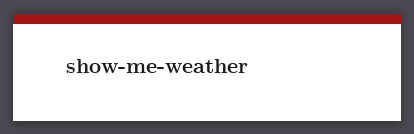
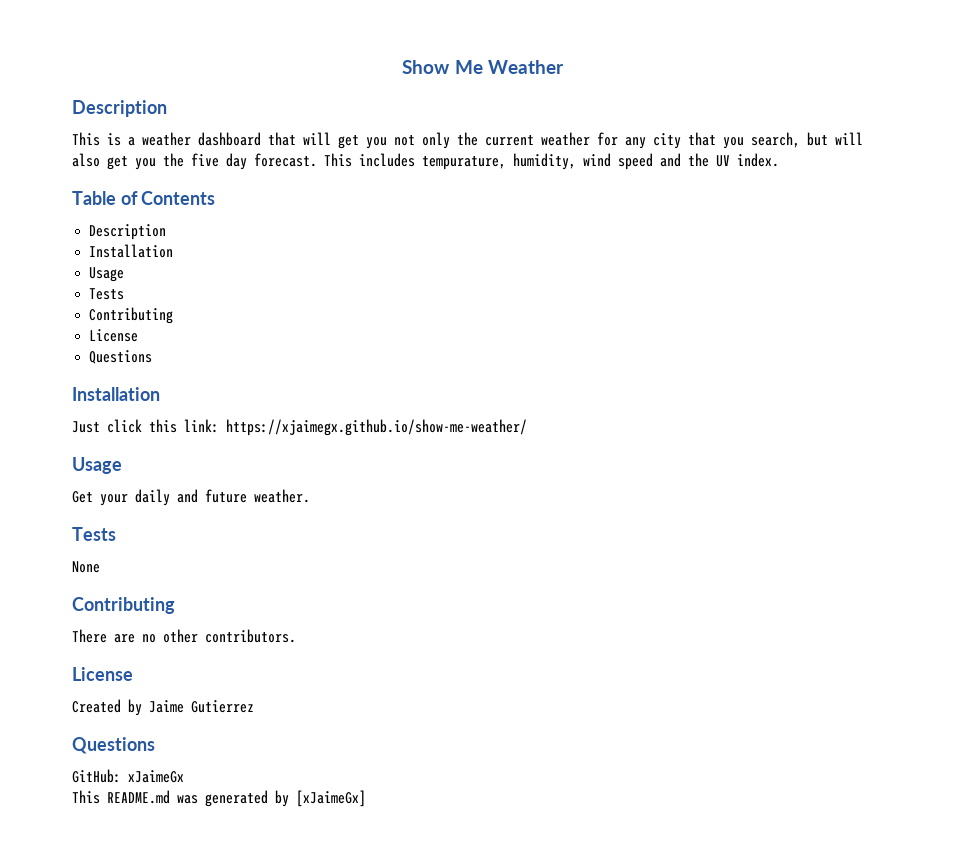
[66,59,248,73] show-me-weather -> [402,60,564,74] [72,100,167,117] [72,132,863,149] [72,153,779,170] [72,191,216,205] [89,224,167,240] [89,244,174,258] [89,267,125,282] [89,288,125,300] [89,307,174,324] [89,329,139,342] [89,350,153,364] [72,387,160,401] [72,419,527,436] [72,457,122,474] [72,489,310,506] [72,527,116,541] [72,561,100,573] [72,597,175,614] [72,629,296,643] [72,667,133,681] [72,699,254,716] [72,737,155,754] [72,769,184,783] [72,790,366,807] Show Me Weather // Description // This is a weather dashboard that will get you not only the current weather for any city that you search, but will also get you the five day forecast. This includes tempurature, humidity, wind speed and the UV index. // Table of Contents // Description // Installation // Usage // Tests // Contributing // License // Questions // Installation // Just click this link: https://xjaimegx.github.io/show-me-weather/ // Usage // Get your daily and future weather. // Tests // None // Contributing // There are no other contributors. // License // Created by Jaime Gutierrez // Questions // GitHub: xJaimeGx // This README.md was generated by [xJaimeGx]

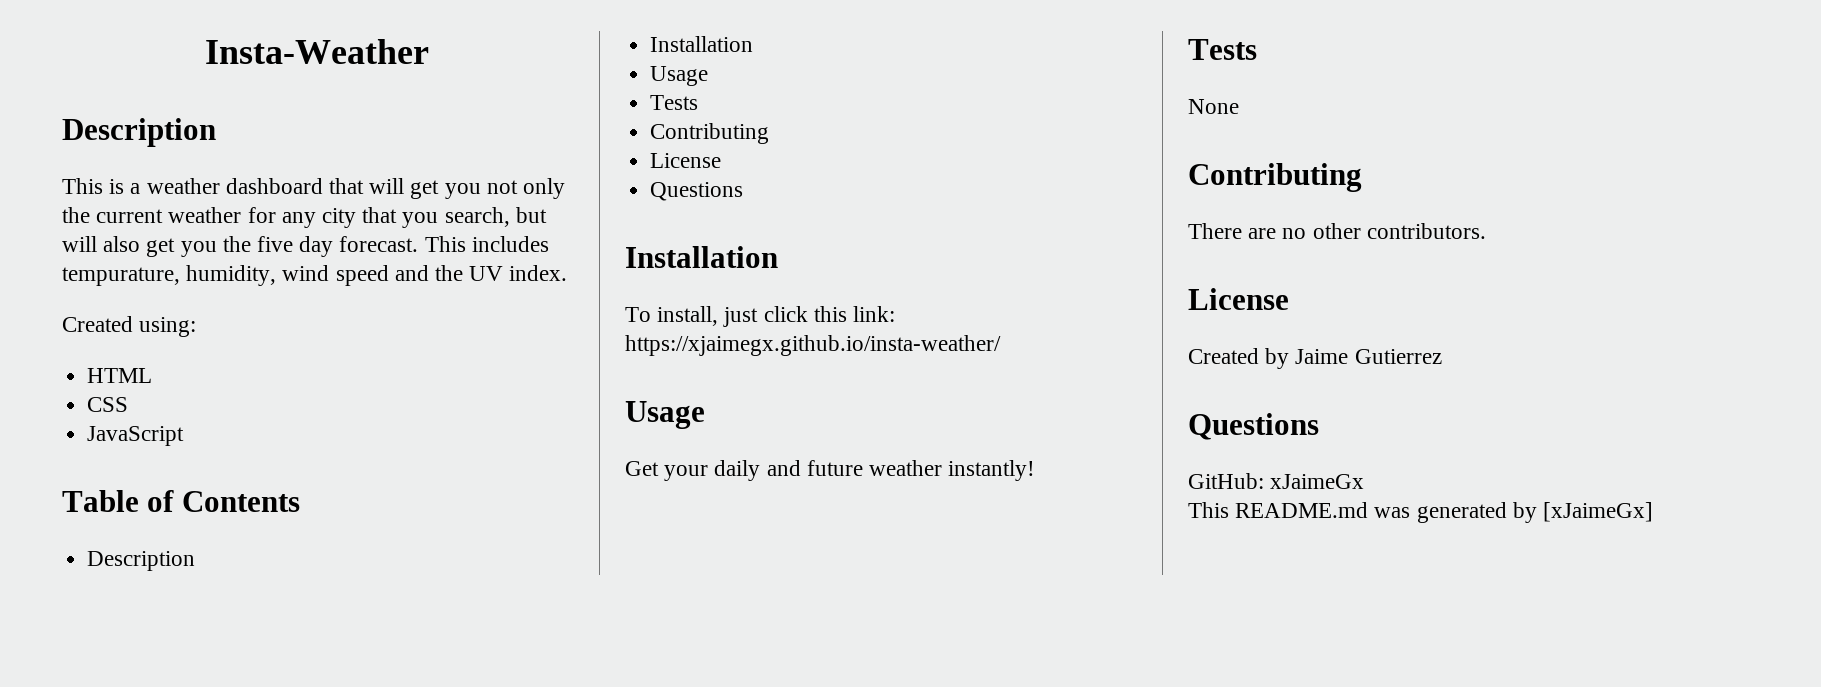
[402,60,564,74] Show Me Weather -> [205,39,429,64] Insta-Weather
(779, 160) none -> [62,316,197,337] [87,368,153,383] [87,397,129,412] [87,426,185,446] // Created using: // HTML // CSS // JavaScript
[72,421,100,433] Just -> [625,306,759,327] To install, just
[226,419,527,436] https://xjaimegx.github.io/show-me-weather/ -> [625,335,1001,356] https://xjaimegx.github.io/insta-weather/
[254,489,310,503] weather. -> [869,460,1036,481] weather instantly!

